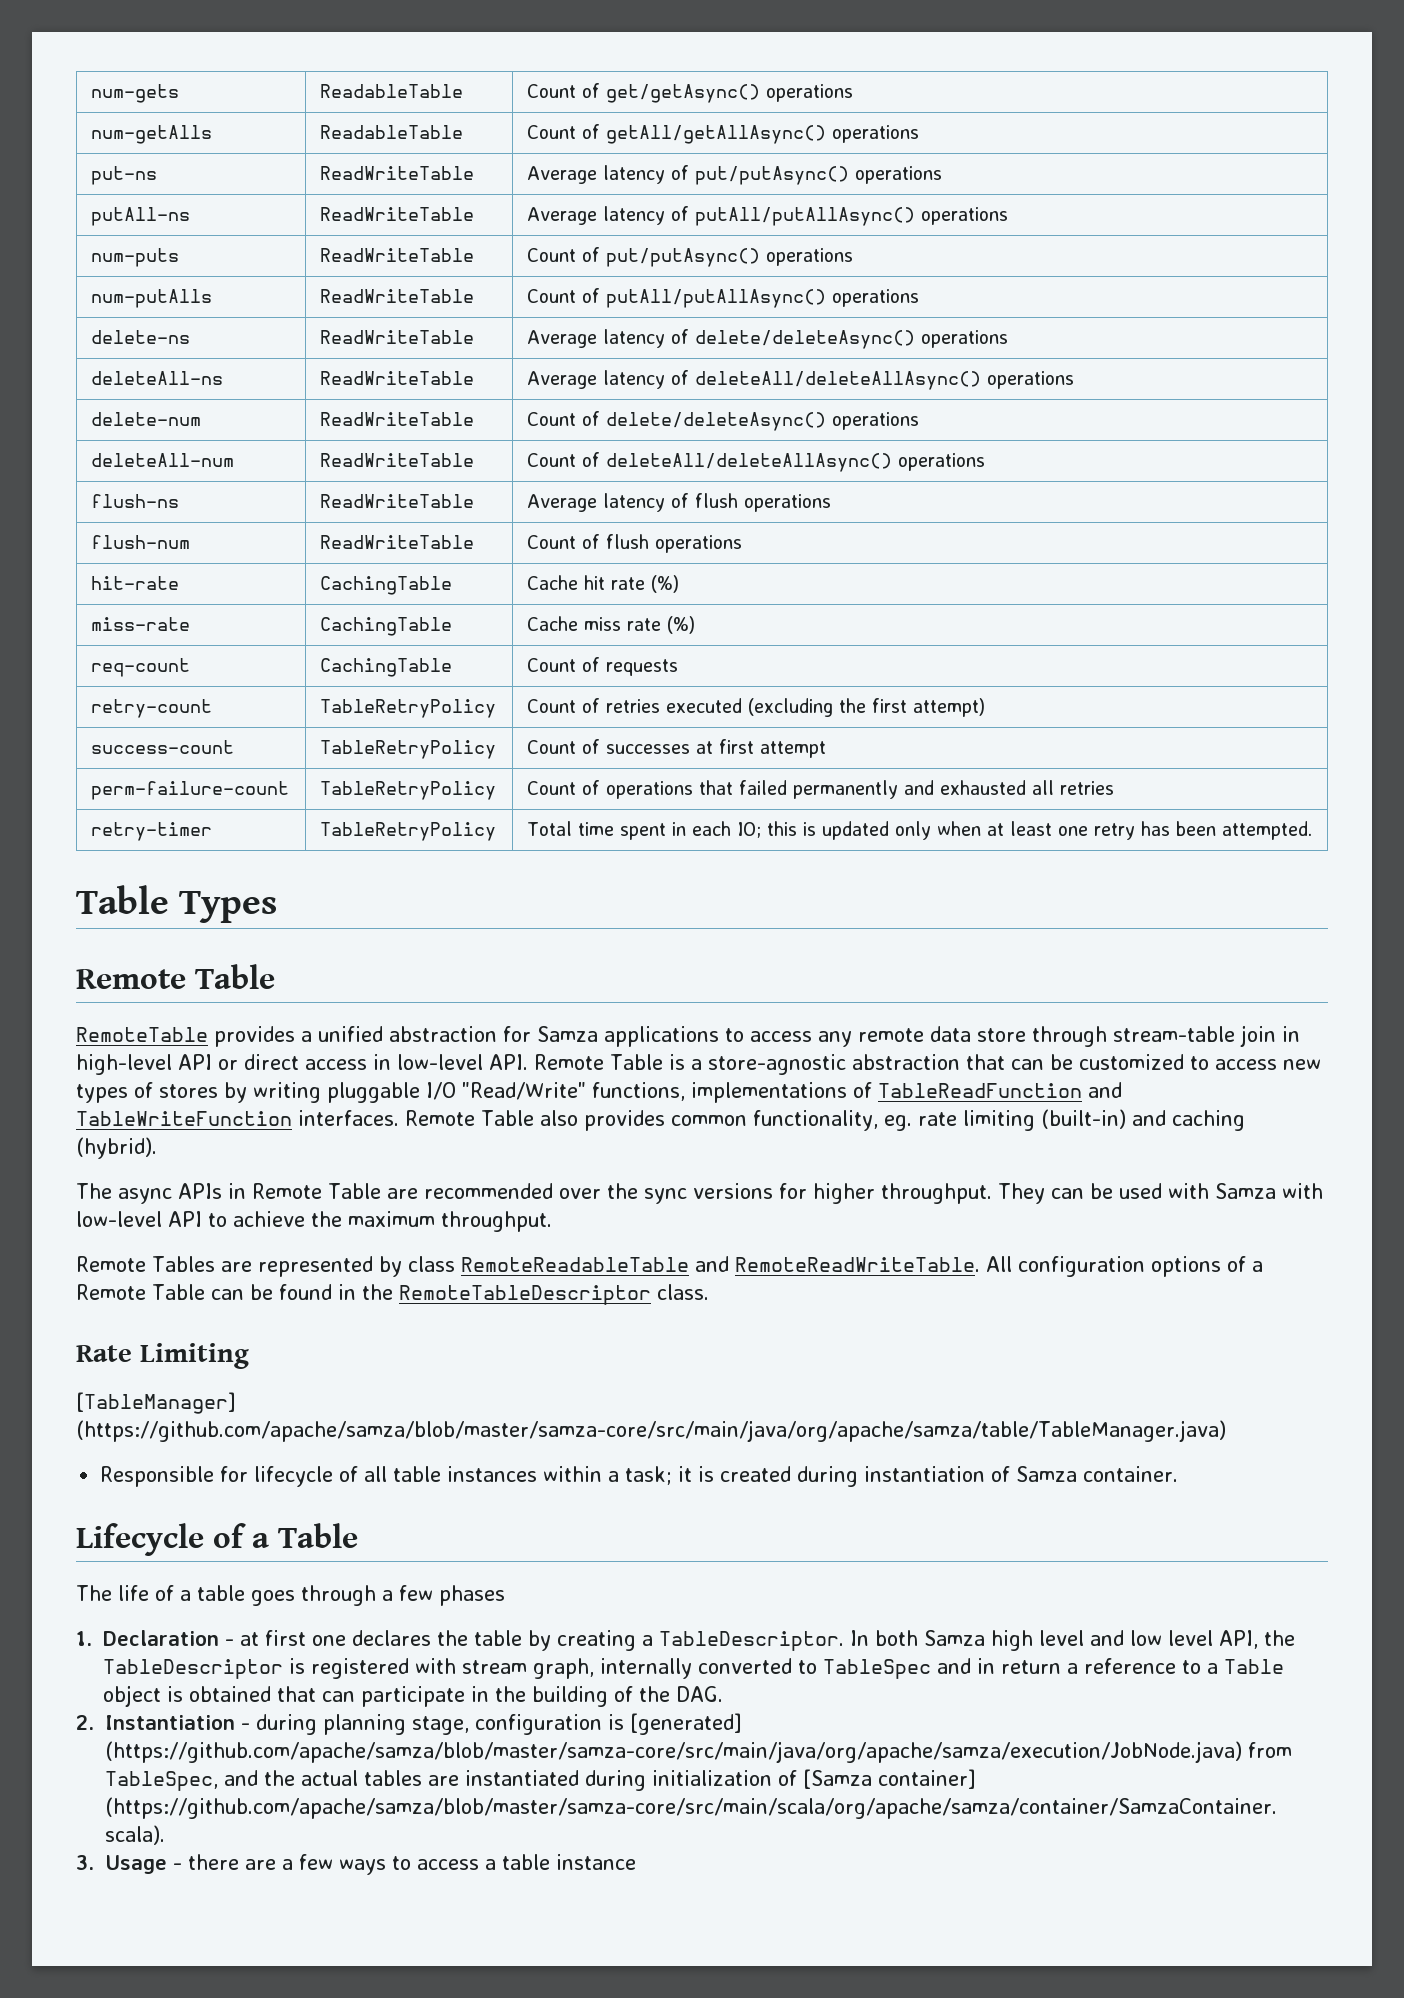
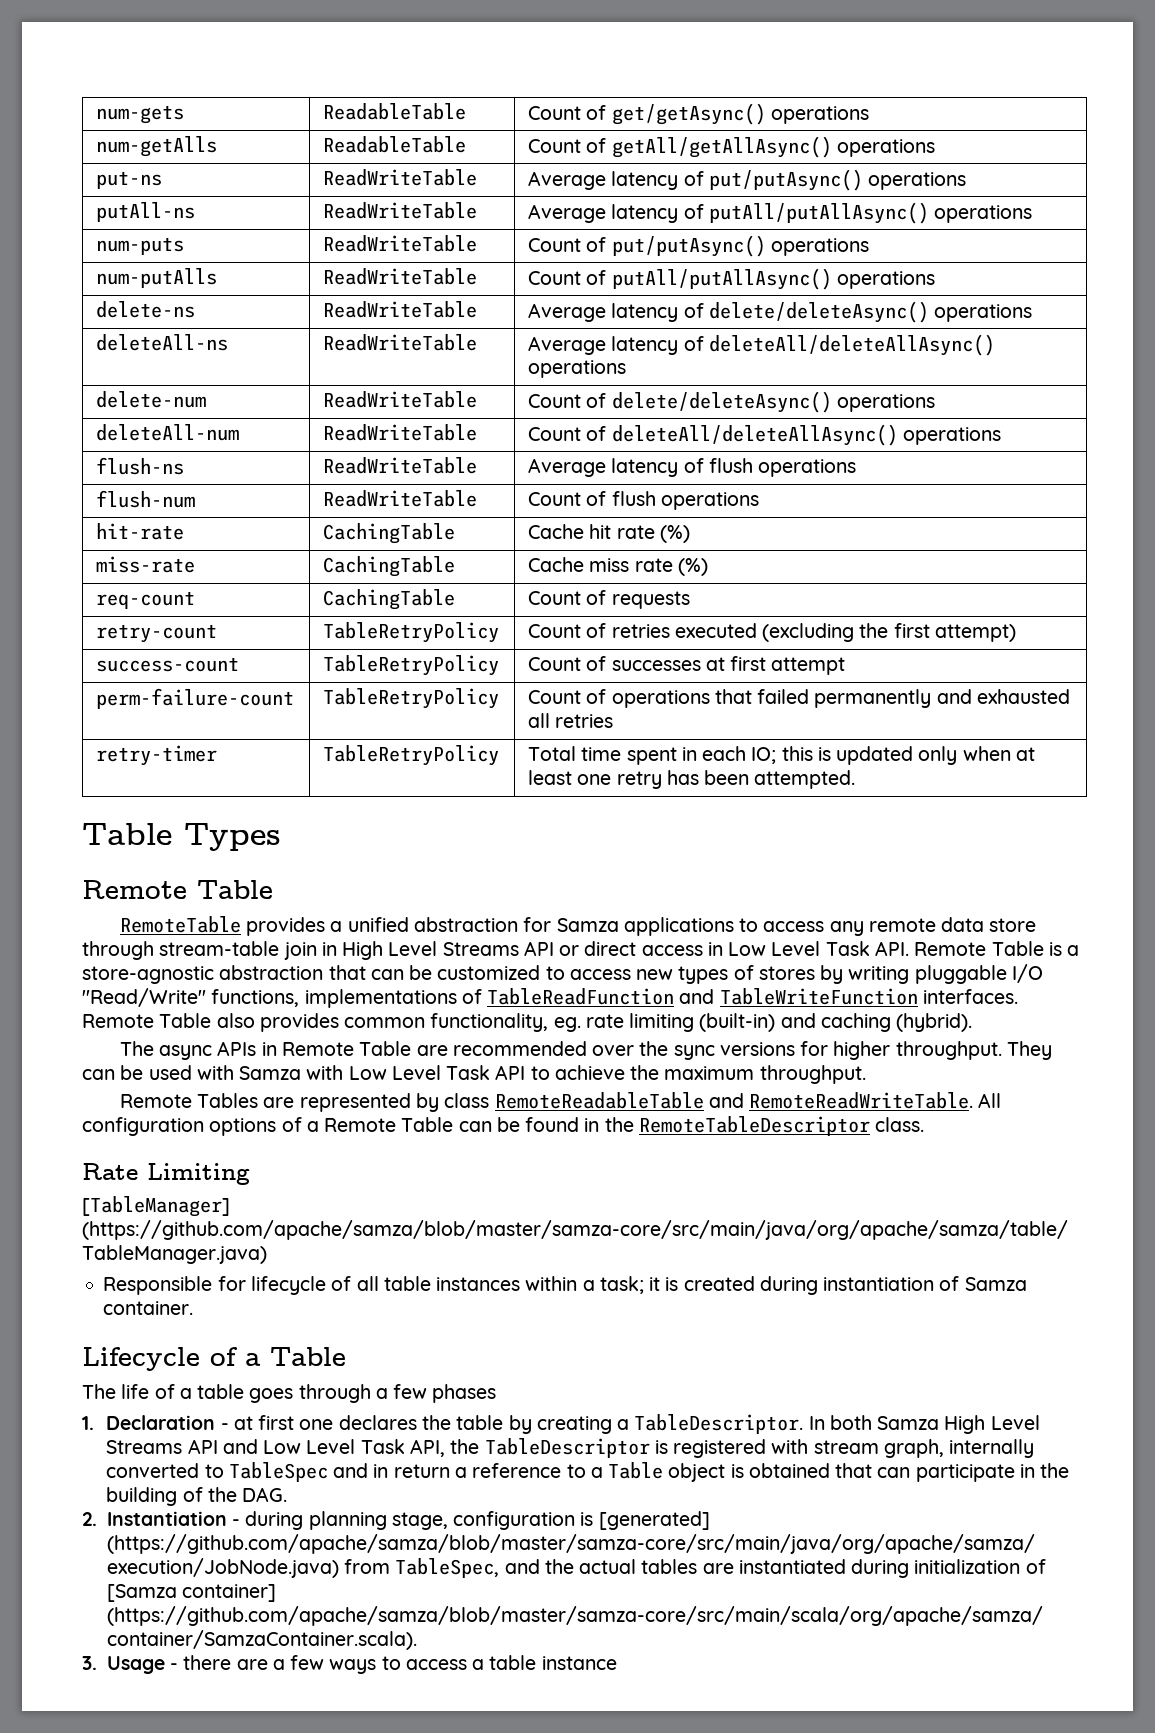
[76,1054,172,1075] high-level -> [342,941,519,960] High Level Streams
[397,1054,483,1070] low-level -> [728,941,870,956] Low Level Task
[76,1211,162,1227] low-level -> [348,1065,491,1080] Low Level Task
[991,1630,1213,1651] high level and low level -> [944,1415,1040,1434] [106,1439,405,1454] High Level Streams API and Low Level Task

